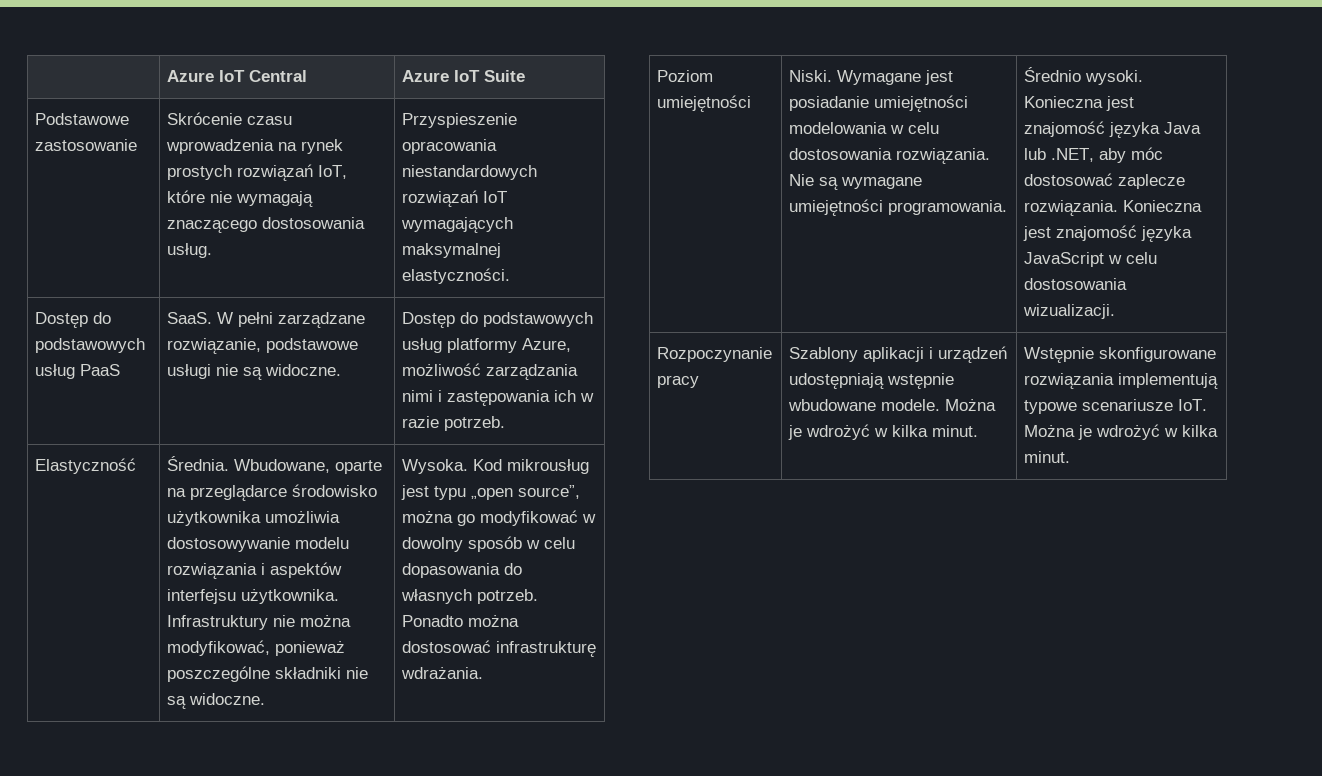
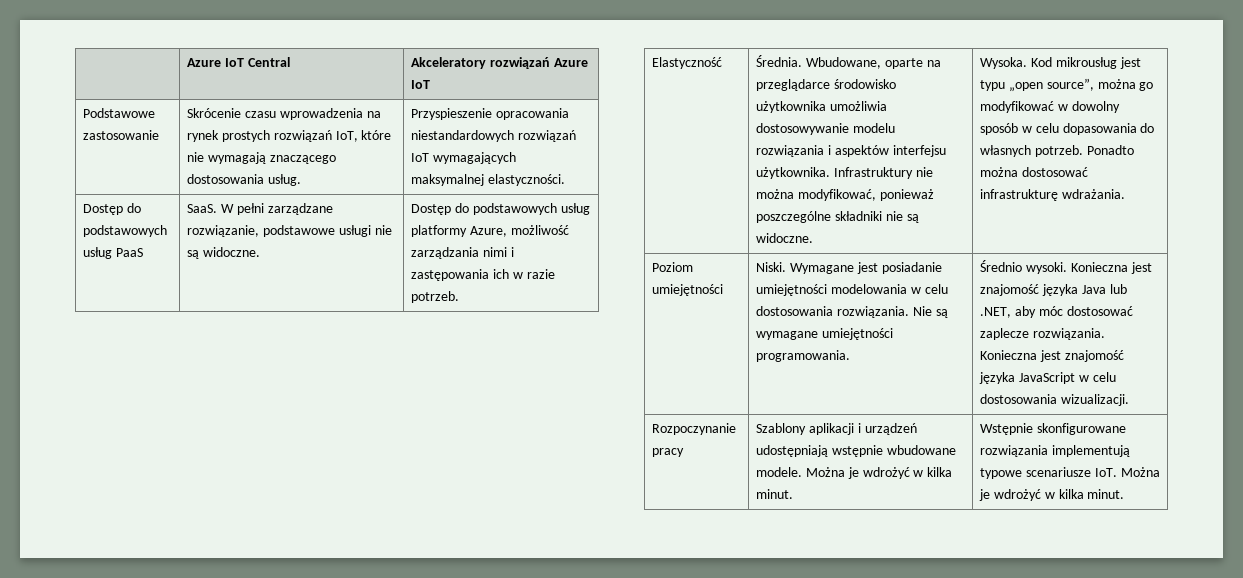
[402,70,526,82] Azure IoT Suite -> [411,57,588,69] [411,80,431,89] Akceleratory rozwiązań Azure IoT

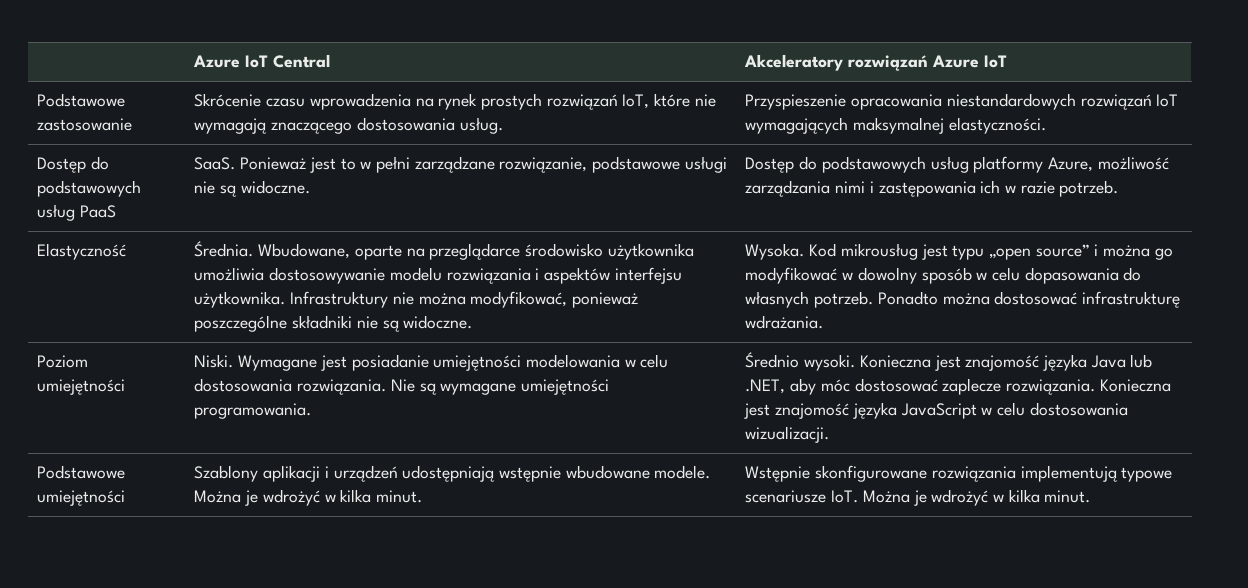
[221,204,235,213] W -> [240,157,372,173] Ponieważ jest to w
[1046,78,1094,91] source”, -> [1035,244,1099,257] source” i
[652,423,737,435] [652,448,685,457] Rozpoczynanie pracy -> [37,465,126,479] [37,490,126,506] Podstawowe umiejętności

